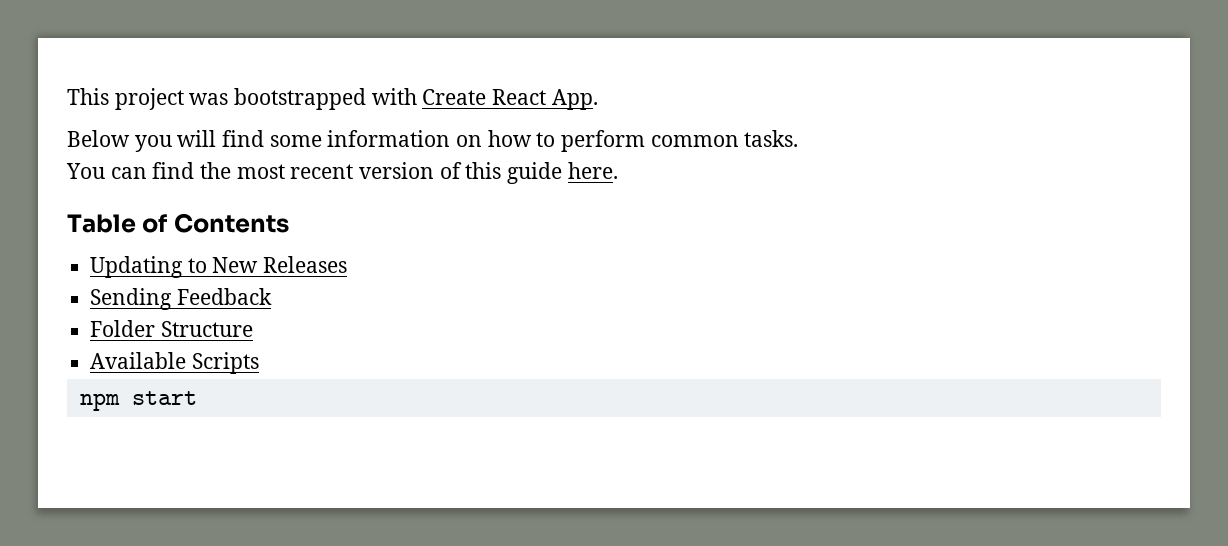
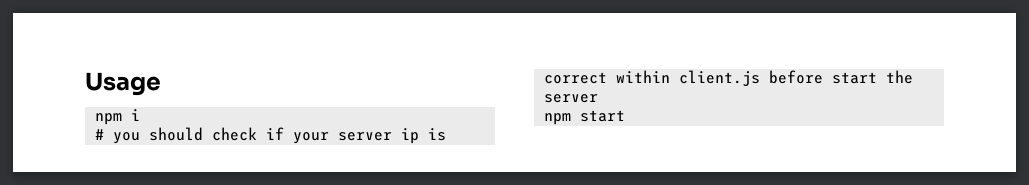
[67,88,598,110] [67,130,799,152] [66,162,618,184] [67,213,289,233] [90,256,348,278] [90,288,272,310] [90,320,253,337] [90,352,259,374] This project was bootstrapped with Create React App. // Below you will find some information on how to perform common tasks. // You can find the most recent version of this guide here. // Table of Contents // Updating to New Releases // Sending Feedback // Folder Structure // Available Scripts -> [85,72,161,96] [94,109,140,125] [94,127,446,144] [543,70,913,86] [543,94,598,103] Usage // npm i // # you should check if your server ip is correct within client.js before start the server

